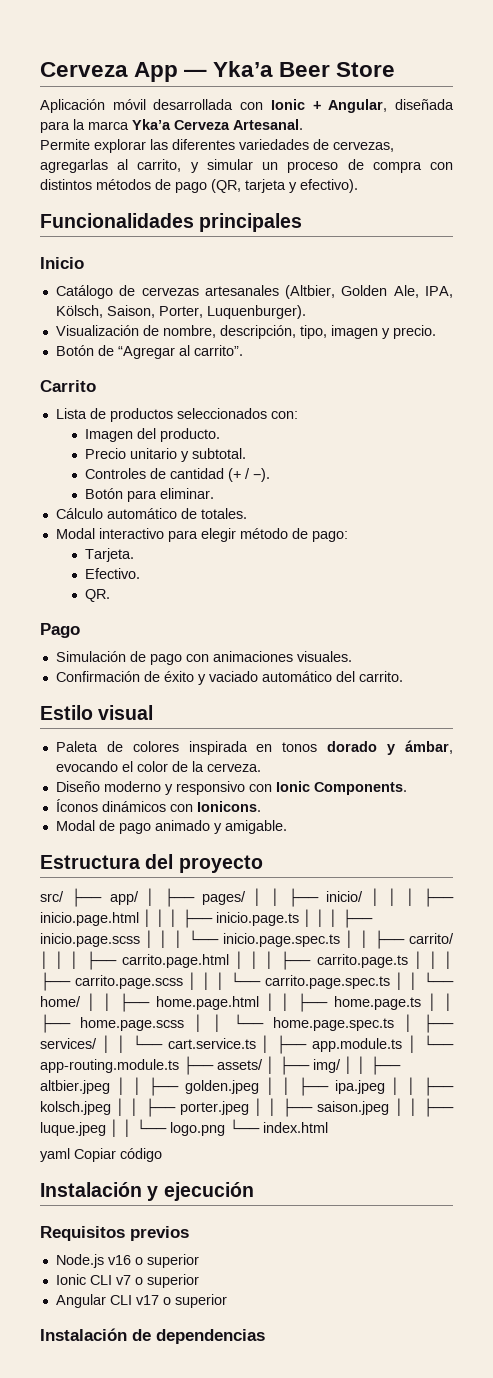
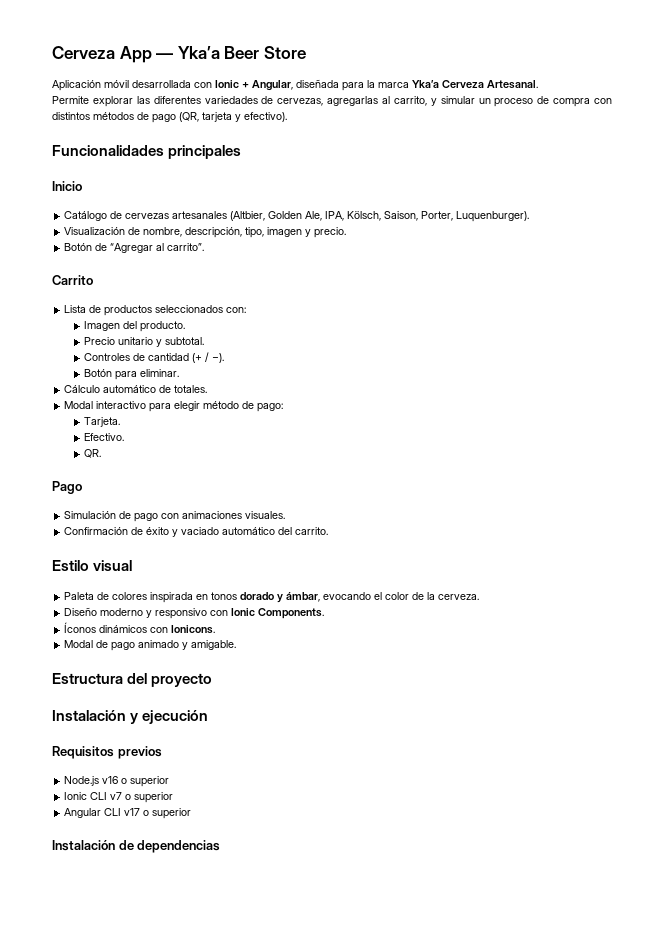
[40,888,454,907] [40,909,373,928] [40,930,455,949] [40,951,454,970] [40,972,454,991] [40,993,453,1012] [40,1014,454,1033] [40,1035,455,1054] [40,1056,401,1075] [40,1077,454,1096] [40,1098,455,1117] [40,1119,328,1137] [40,1148,162,1162] // src/ ├── app/ │ ├── pages/ │ │ ├── inicio/ │ │ │ ├── inicio.page.html │ │ │ ├── inicio.page.ts │ │ │ ├── inicio.page.scss │ │ │ └── inicio.page.spec.ts │ │ ├── carrito/ │ │ │ ├── carrito.page.html │ │ │ ├── carrito.page.ts │ │ │ ├── carrito.page.scss │ │ │ └── carrito.page.spec.ts │ │ └── home/ │ │ ├── home.page.html │ │ ├── home.page.ts │ │ ├── home.page.scss │ │ └── home.page.spec.ts │ ├── services/ │ │ └── cart.service.ts │ ├── app.module.ts │ └── app-routing.module.ts ├── assets/ │ ├── img/ │ │ ├── altbier.jpeg │ │ ├── golden.jpeg │ │ ├── ipa.jpeg │ │ ├── kolsch.jpeg │ │ ├── porter.jpeg │ │ ├── saison.jpeg │ │ ├── luque.jpeg │ │ └── logo.png └── index.html // yaml Copiar código -> (213, 680) none

